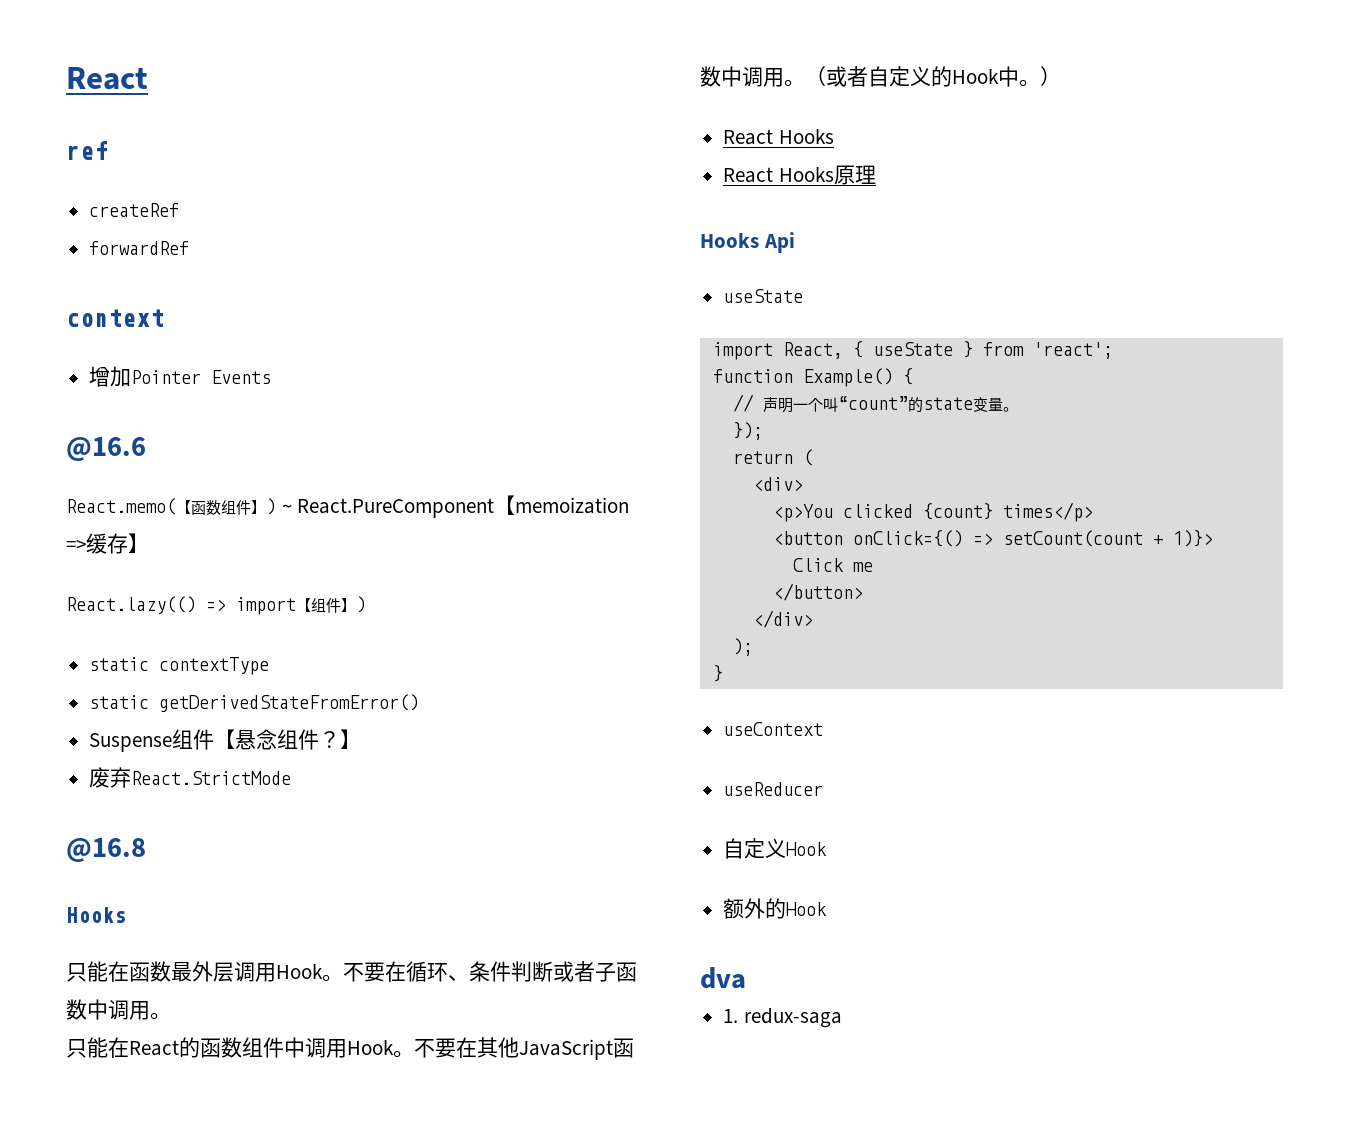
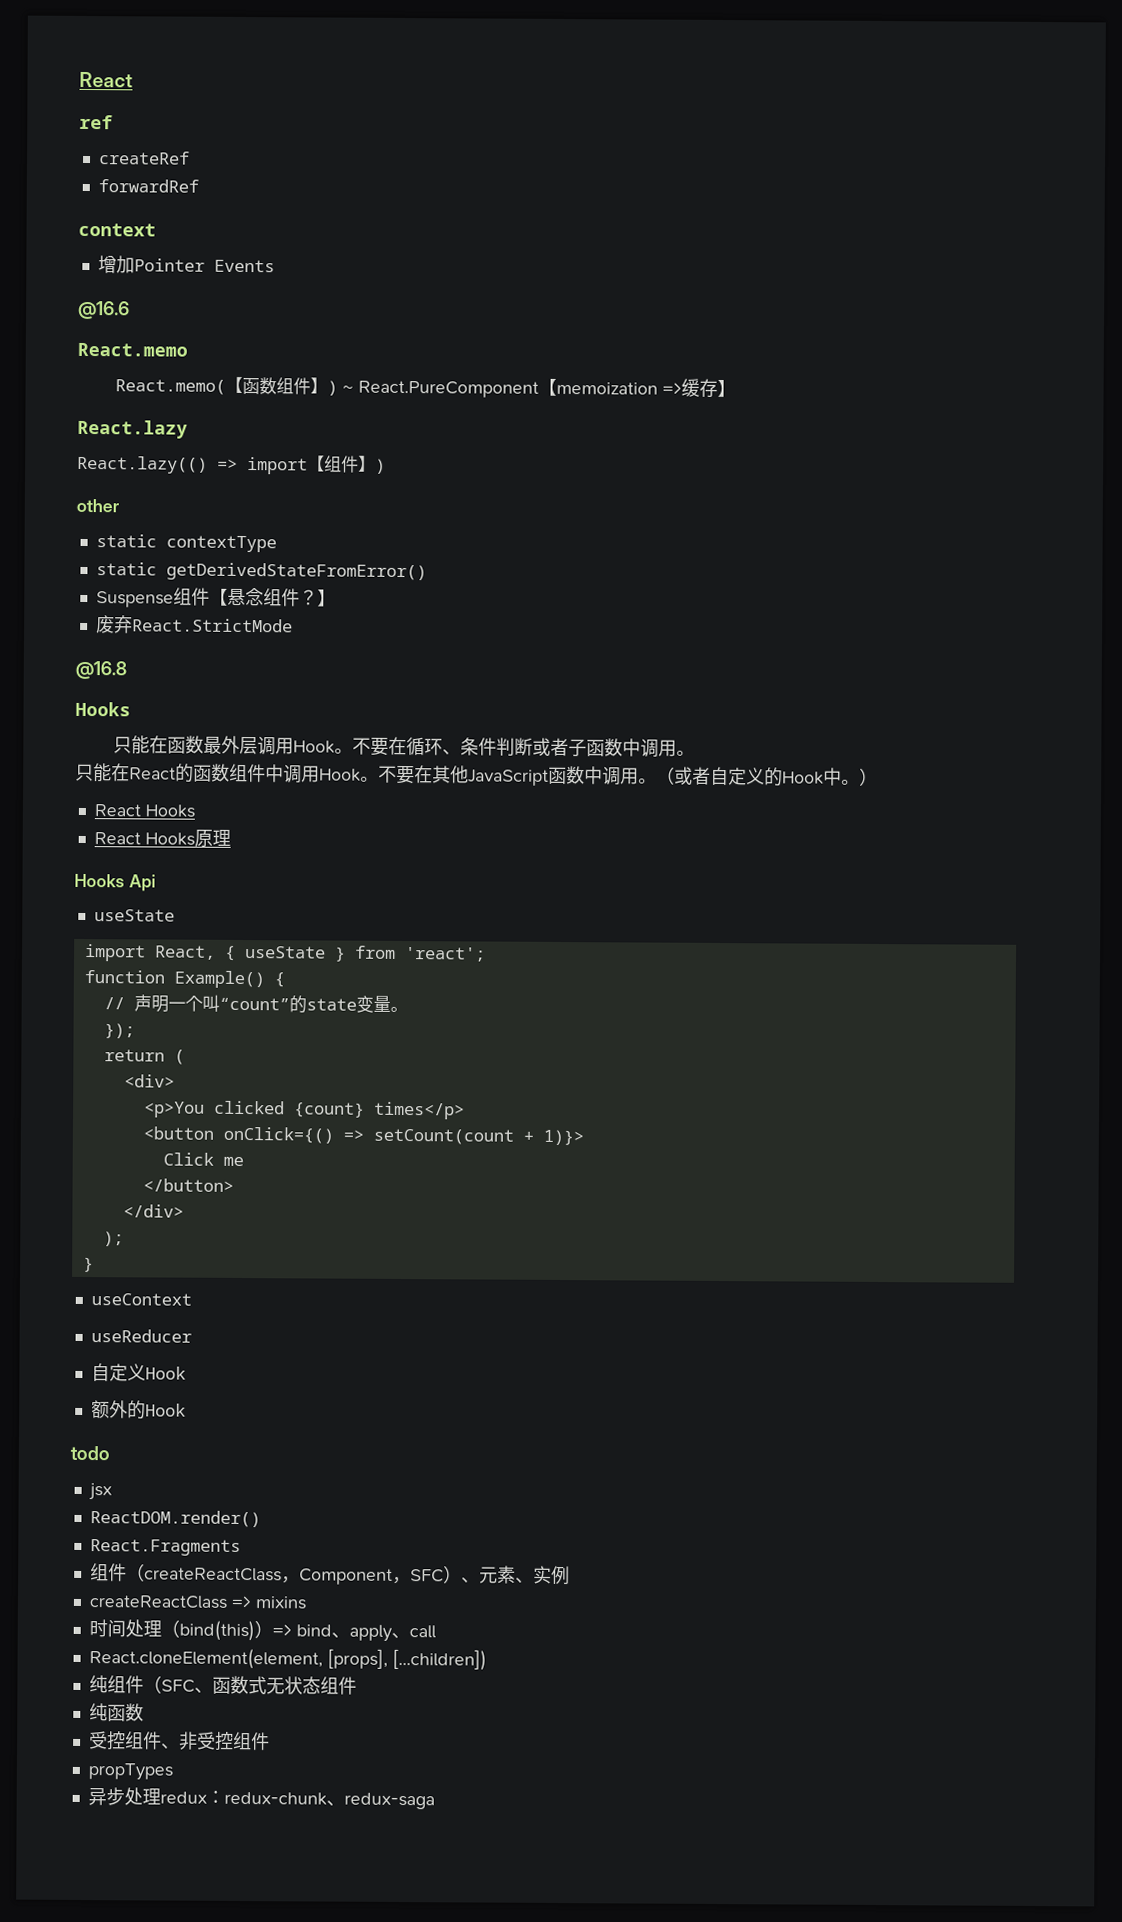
(146, 449) none -> [77,342,188,357] // React.memo
(149, 543) none -> [77,419,188,439] // React.lazy
(366, 604) none -> [76,498,119,513] // other
[700,967,746,989] [723,1009,739,1023] dva // 1. -> [70,1445,110,1461] [87,1483,112,1501] [89,1510,261,1528] [89,1539,241,1556] [89,1563,570,1586] [88,1595,307,1610] [88,1619,436,1642] [88,1648,487,1671] [88,1675,357,1695] [88,1703,144,1722] [88,1731,270,1751] [87,1763,173,1781] [87,1787,345,1807] todo // jsx // ReactDOM.render() // React.Fragments // 组件（createReactClass，Component，SFC）、元素、实例 // createReactClass => mixins // 时间处理（bind(this)）=> bind、apply、call // React.cloneElement(element, [props], [...children]) // 纯组件（SFC、函数式无状态组件 // 纯函数 // 受控组件、非受控组件 // propTypes // 异步处理redux：redux-chunk、

